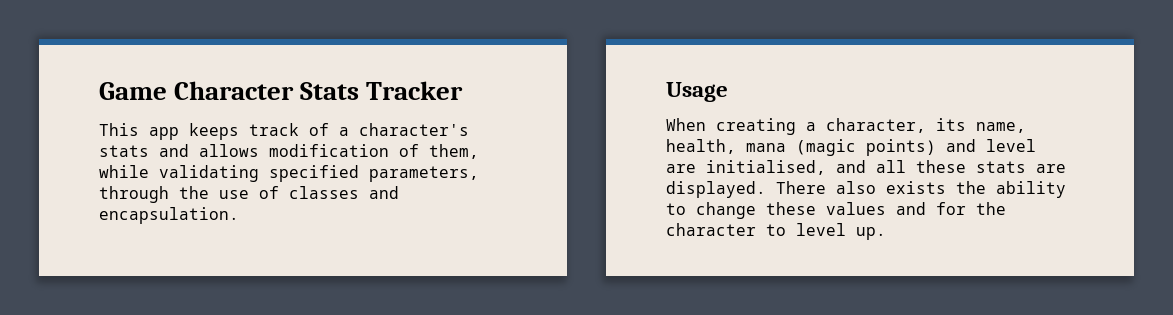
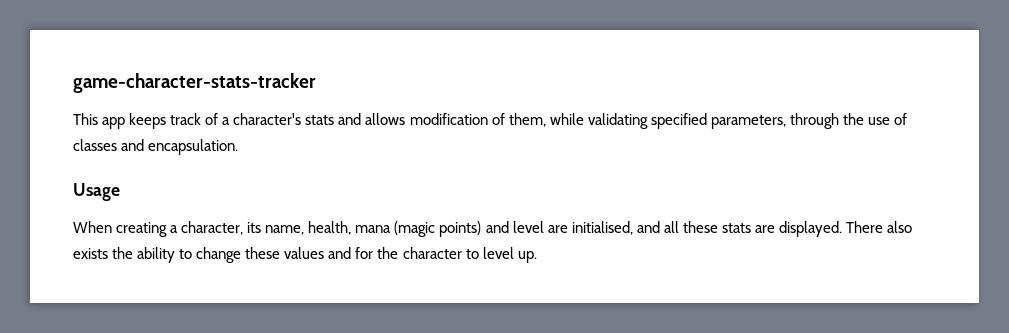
[99,81,464,100] Game Character Stats Tracker -> [73,73,316,93] game-character-stats-tracker

